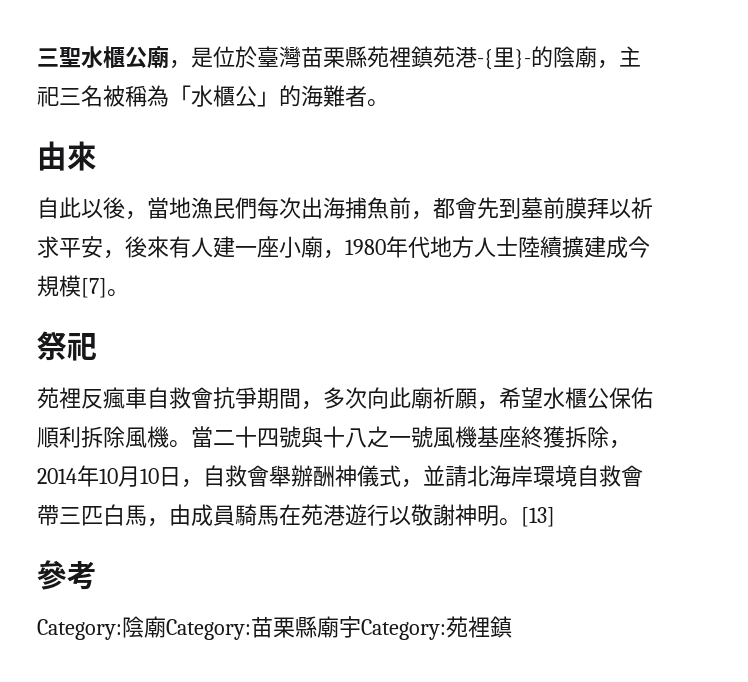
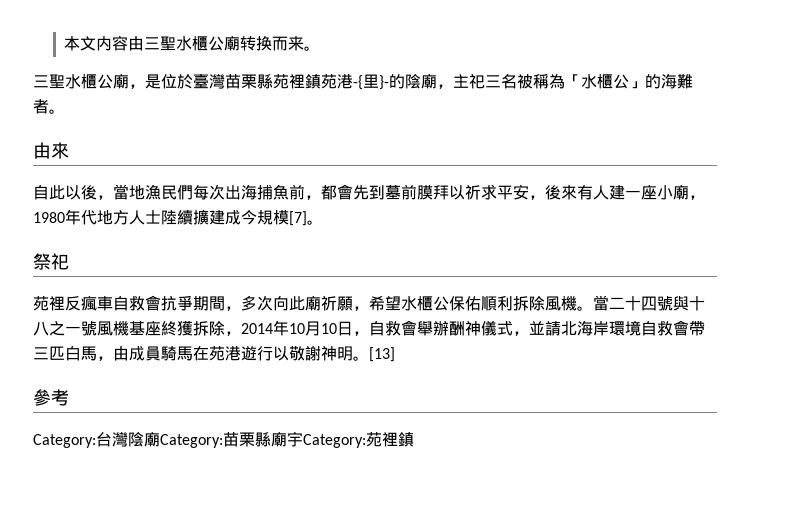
(37, 57) none -> [64,35,321,51] 本文内容由三聖水櫃公廟转换而来。 //
(122, 629) none -> [96,432,128,447] 台灣

